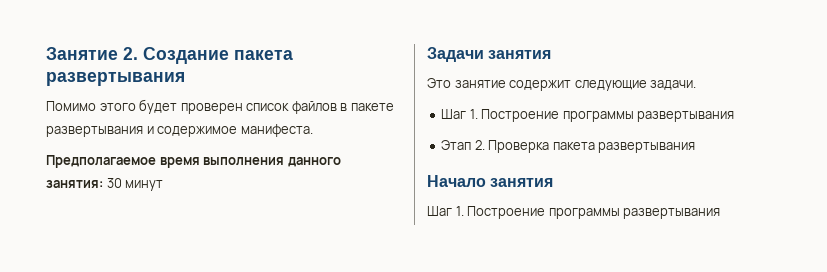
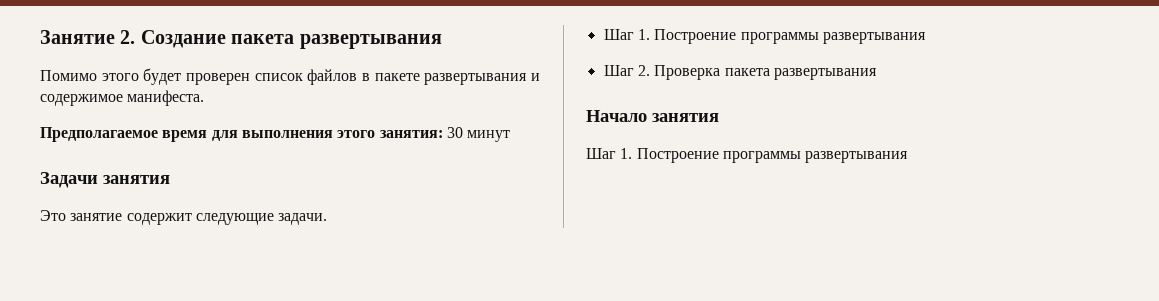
[203,157,341,167] выполнения данного -> [211,130,376,141] для выполнения этого
[441,140,472,150] Этап -> [603,65,634,76] Шаг

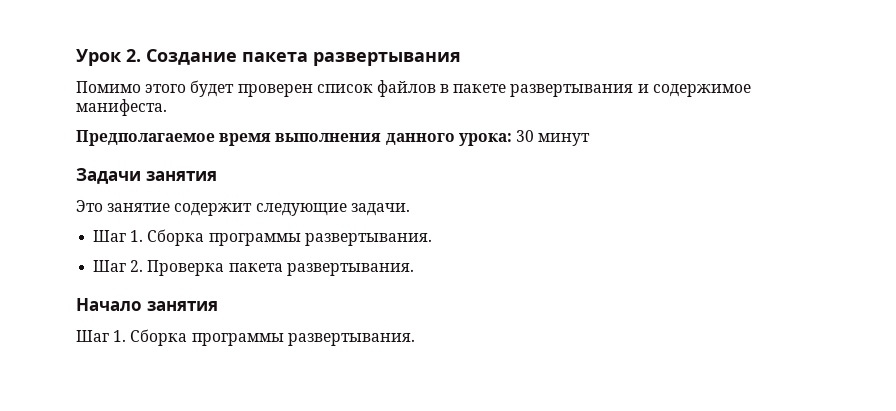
[40,30,115,44] Занятие -> [76,49,122,66] Урок
[211,130,443,141] для выполнения этого занятия: -> [275,133,512,146] выполнения данного урока:
[654,29,926,44] Построение программы развертывания -> [147,229,432,246] Сборка программы развертывания.
[773,68,877,80] развертывания -> [286,263,414,276] развертывания.
[636,148,909,163] Построение программы развертывания -> [130,329,415,346] Сборка программы развертывания.

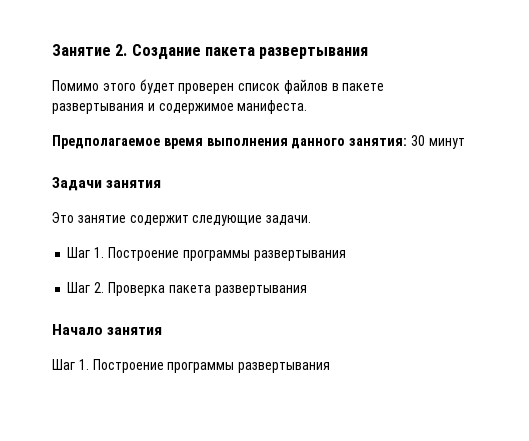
[76,49,122,66] Урок -> [52,44,111,56] Занятие
[458,133,512,146] урока: -> [349,138,408,146] занятия:
[147,229,432,246] Сборка программы развертывания. -> [107,247,346,261] Построение программы развертывания
[286,263,414,276] развертывания. -> [214,285,307,296] развертывания
[130,329,415,346] Сборка программы развертывания. -> [92,359,331,373] Построение программы развертывания

